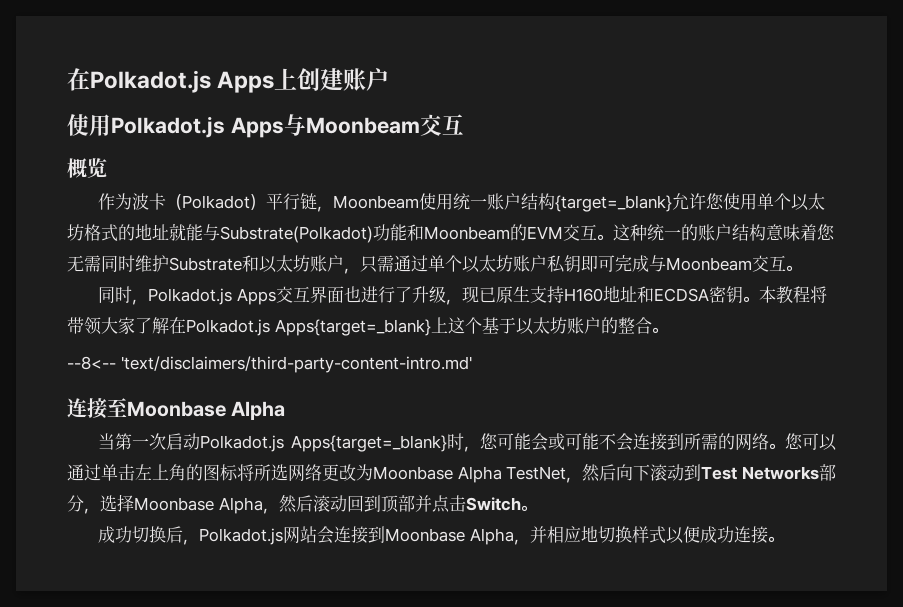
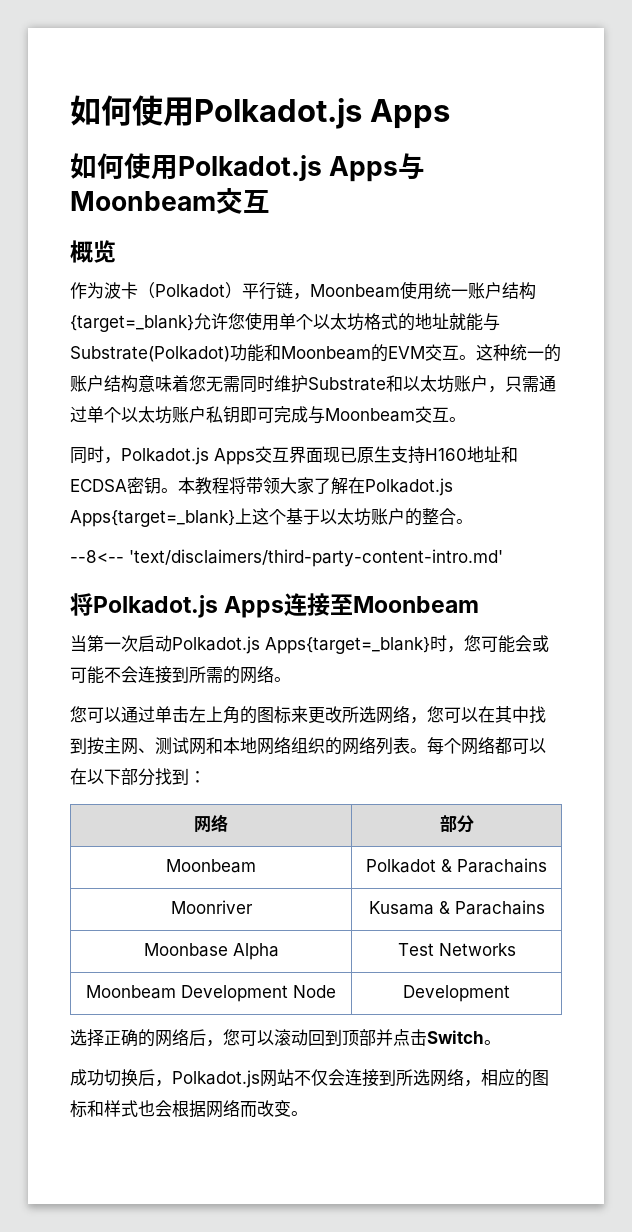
[67,68,390,93] 在Polkadot.js Apps上创建账户 // -> [70,95,451,129] [70,153,124,180] 如何使用Polkadot.js Apps // 如何
[343,286,462,305] 也进行了升级， -> (323, 455) none
[67,398,286,420] 连接至Moonbase Alpha -> [70,593,480,618] 将Polkadot.js Apps连接至Moonbeam
(785, 446) none -> (291, 679) //
[237,464,836,483] [67,494,313,514] 将所选网络更改为Moonbase Alpha TestNet，然后向下滚动到Test Networks部分，选择Moonbase Alpha，然后 -> [291,706,546,724] [70,737,546,755] [70,768,206,786] [194,814,228,832] [439,815,474,833] [166,859,256,873] [366,858,547,873] [170,900,253,914] [368,900,545,915] [143,943,279,960] [397,943,516,956] [85,985,336,1002] [403,985,510,1002] [70,1029,274,1047] 来更改所选网络，您可以在其中找到按主网、测试网和本地网络组织的网络列表。每个网络都可以在以下部分找到： // 网络 | 部分 // Moonbeam | Polkadot & Parachains // Moonriver | Kusama & Parachains // Moonbase Alpha | Test Networks // Moonbeam Development Node | Development // 选择正确的网络后，您可以
[317,526,768,545] 会连接到Moonbase Alpha，并相应地切换样式以便成功连接 -> [294,1069,549,1087] [70,1100,291,1118] 不仅会连接到所选网络，相应的图标和样式也会根据网络而改变

